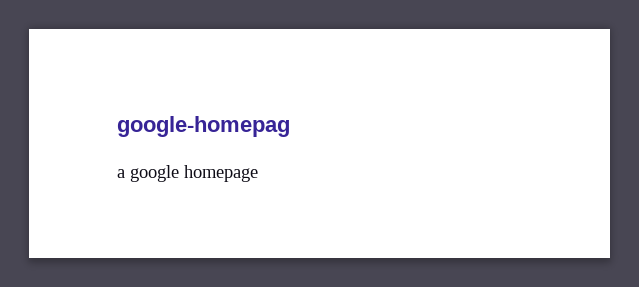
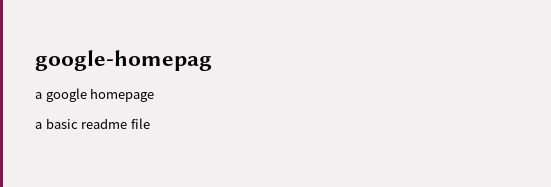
(258, 173) none -> [35,118,150,129] // a basic readme file

